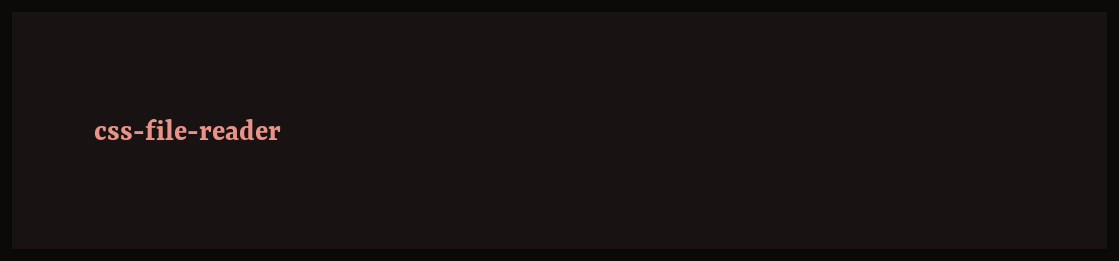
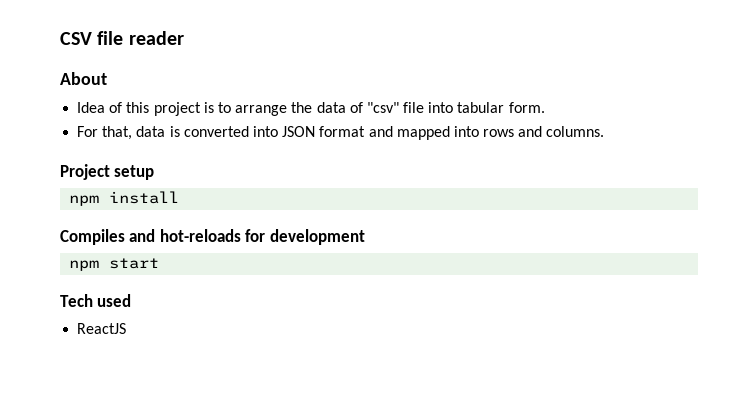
[94,119,281,140] css-file-reader -> [60,31,184,45] [60,72,107,85] [77,102,545,116] [77,126,605,140] [60,164,155,180] [69,191,180,206] [60,229,365,245] [69,258,160,271] [60,294,132,307] [77,323,127,334] CSV file reader // About // Idea of this project is to arrange the data of "csv" file into tabular form. // For that, data is converted into JSON format and mapped into rows and columns. // Project setup // npm install // Compiles and hot-reloads for development // npm start // Tech used // ReactJS

